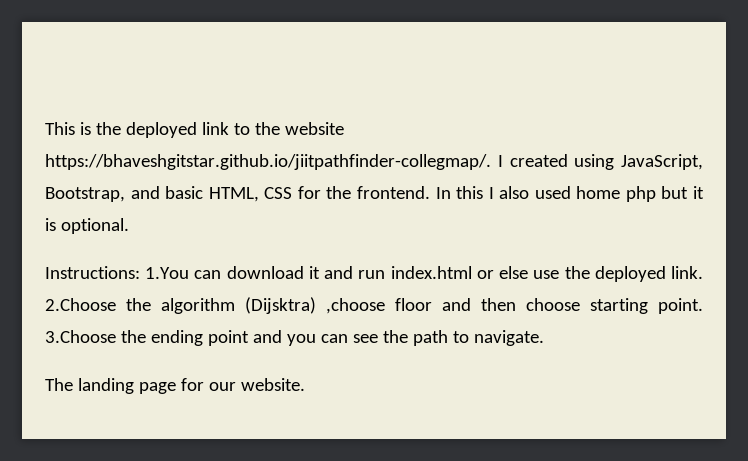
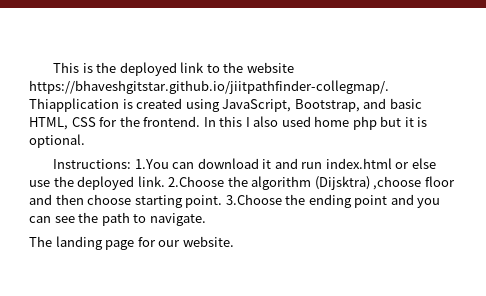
[497,155,503,167] I -> [29,98,133,112] Thiapplication is

